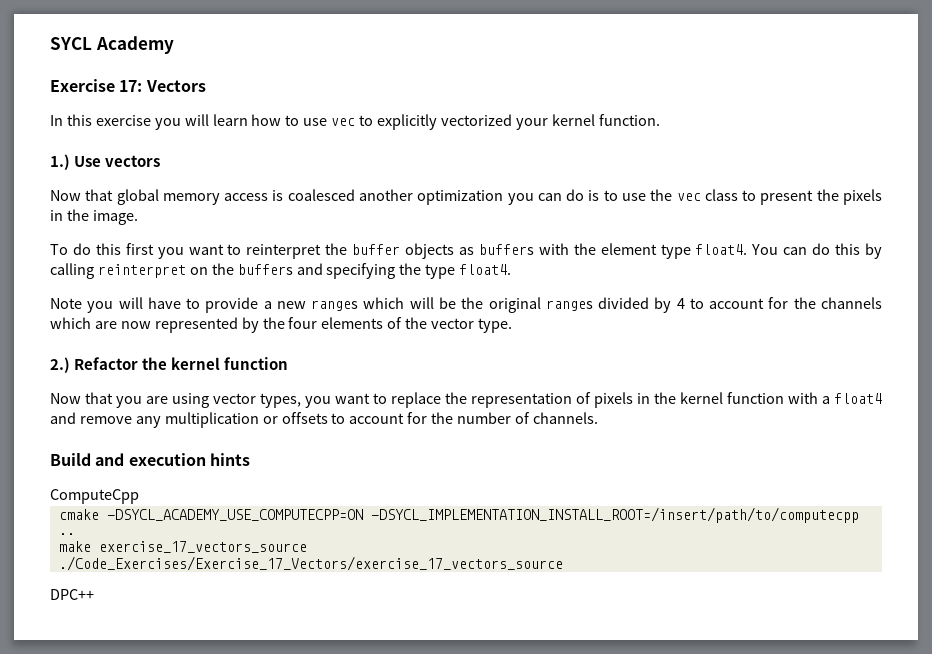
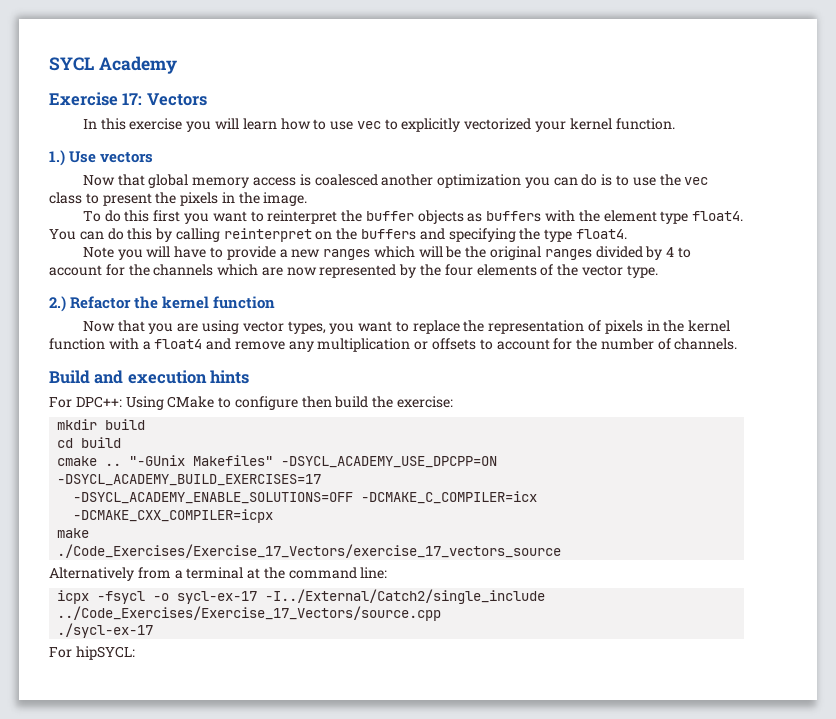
[50,489,139,504] ComputeCpp -> [49,396,454,410] [57,419,146,430] [57,437,122,448] For DPC++: Using CMake to configure then build the exercise: // mkdir build // cd build
[106,507,859,523] -DSYCL_ACADEMY_USE_COMPUTECPP=ON -DSYCL_IMPLEMENTATION_INSTALL_ROOT=/insert/path/to/computecpp -> (98, 461) none
(75, 534) none -> [129,455,498,468] [57,474,322,486] [73,491,538,504] [73,509,274,523] "-GUnix Makefiles" -DSYCL_ACADEMY_USE_DPCPP=ON -DSYCL_ACADEMY_BUILD_EXERCISES=17 // -DSYCL_ACADEMY_ENABLE_SOLUTIONS=OFF -DCMAKE_C_COMPILER=icx -DCMAKE_CXX_COMPILER=icpx
[98,541,307,553] exercise_17_vectors_source -> (90, 533) none
[50,589,94,600] DPC++ -> [49,567,388,581] [57,589,546,604] [57,606,442,621] [57,623,154,638] [49,646,135,660] Alternatively from a terminal at the command line: // icpx -fsycl -o sycl-ex-17 -I../External/Catch2/single_include ../Code_Exercises/Exercise_17_Vectors/source.cpp // ./sycl-ex-17 // For hipSYCL:

